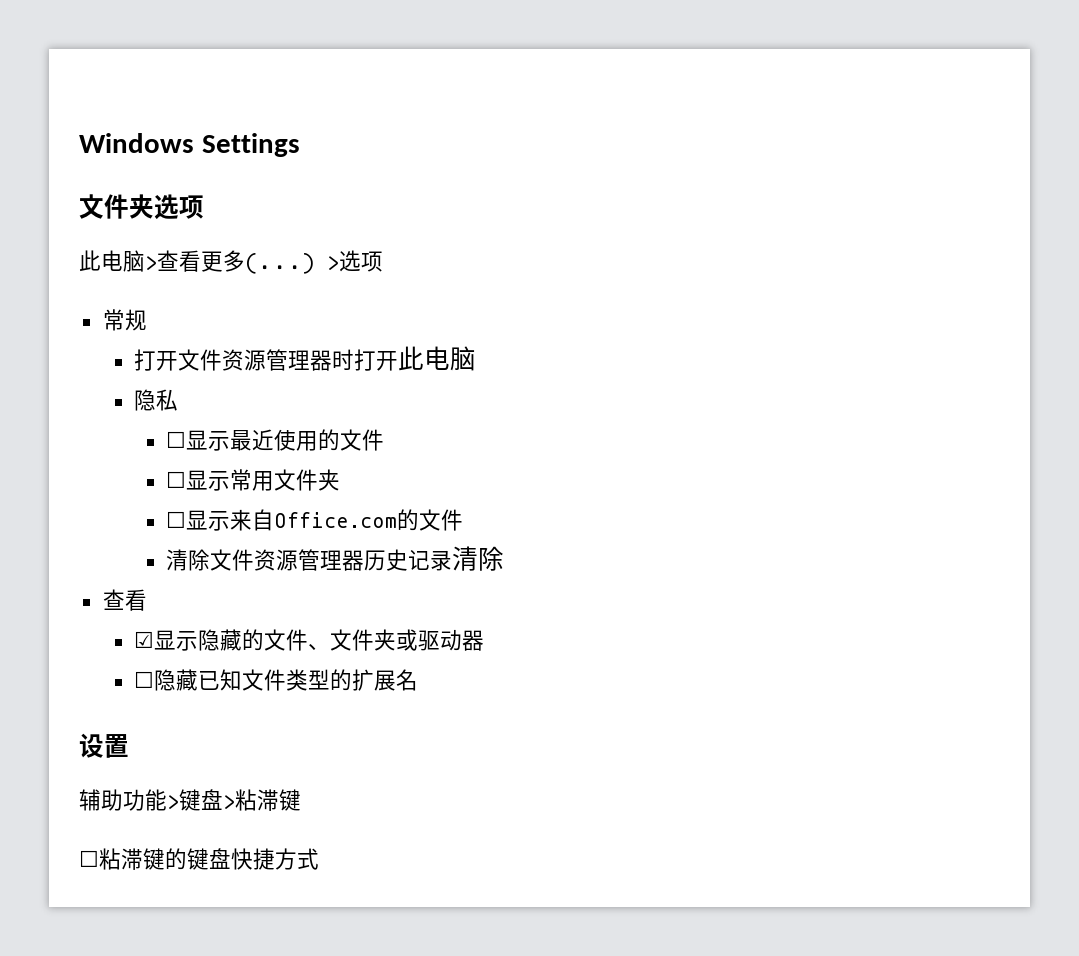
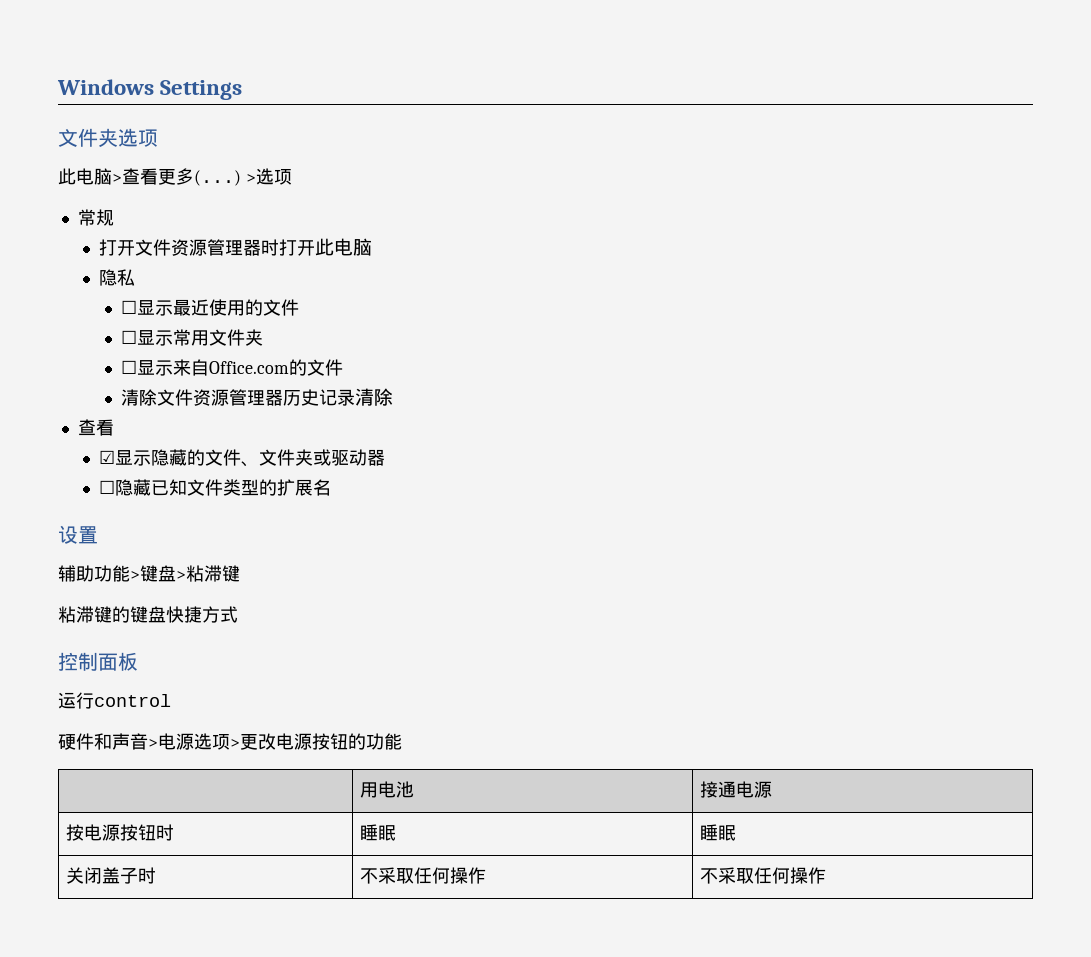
[79,850,99,867] ☐ -> (240, 573) none
(319, 859) none -> [58,652,138,671] [58,692,171,709] [58,733,402,750] [360,781,415,798] [700,781,773,798] [66,824,175,841] [360,824,397,841] [700,824,737,841] [66,867,157,884] [360,867,487,884] [700,867,827,884] // 控制面板 // 运行control // 硬件和声音>电源选项>更改电源按钮的功能 // | 用电池 | 接通电源 // 按电源按钮时 | 睡眠 | 睡眠 // 关闭盖子时 | 不采取任何操作 | 不采取任何操作

